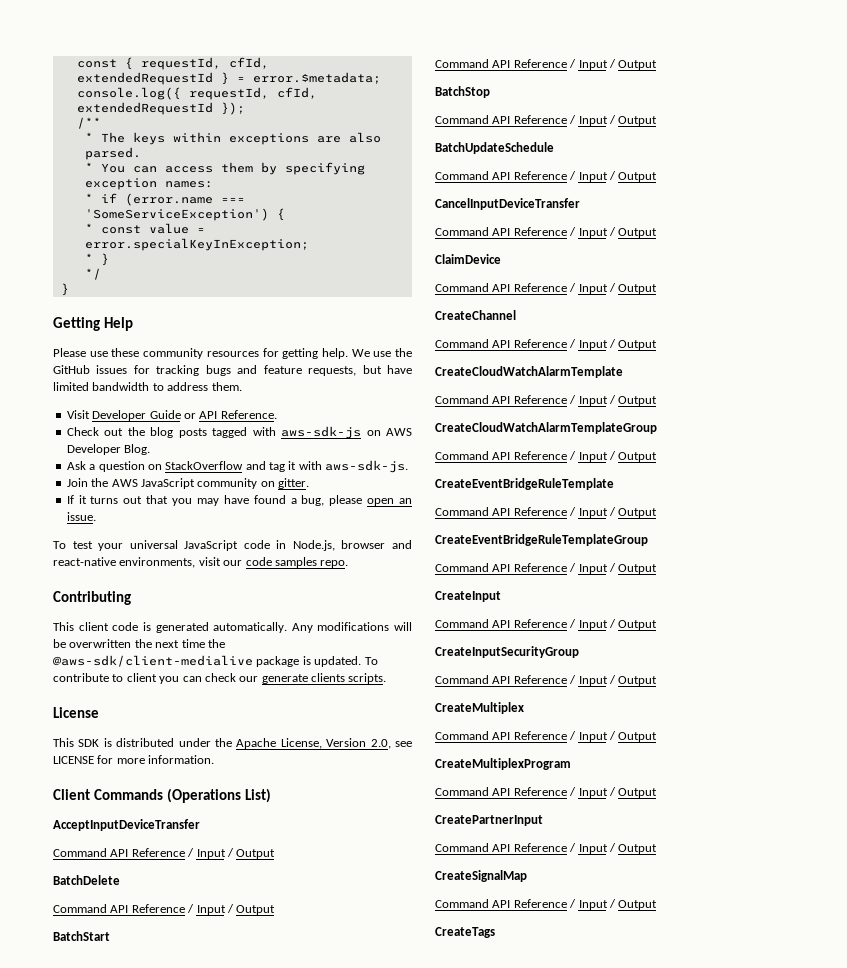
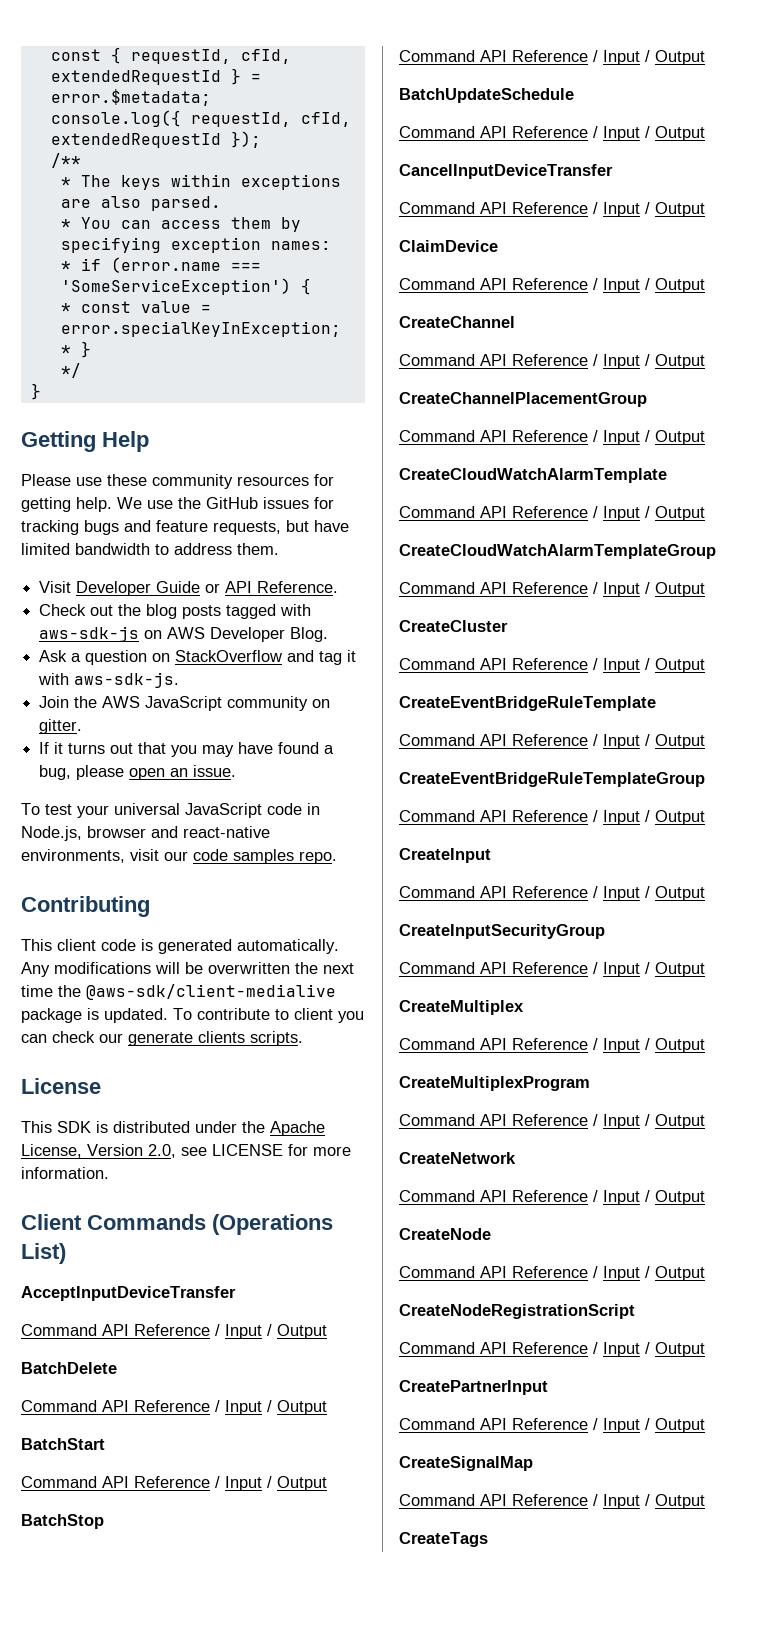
(658, 345) none -> [399,392,647,407] [399,430,705,445] // CreateChannelPlacementGroup // Command API Reference / Input / Output
(658, 457) none -> [399,620,508,632] [399,658,705,673] // CreateCluster // Command API Reference / Input / Output
(658, 793) none -> [399,1152,516,1164] [399,1190,705,1205] [399,1228,491,1240] [399,1266,705,1281] [399,1304,635,1319] [399,1342,705,1357] // CreateNetwork // Command API Reference / Input / Output // CreateNode // Command API Reference / Input / Output // CreateNodeRegistrationScript // Command API Reference / Input / Output

